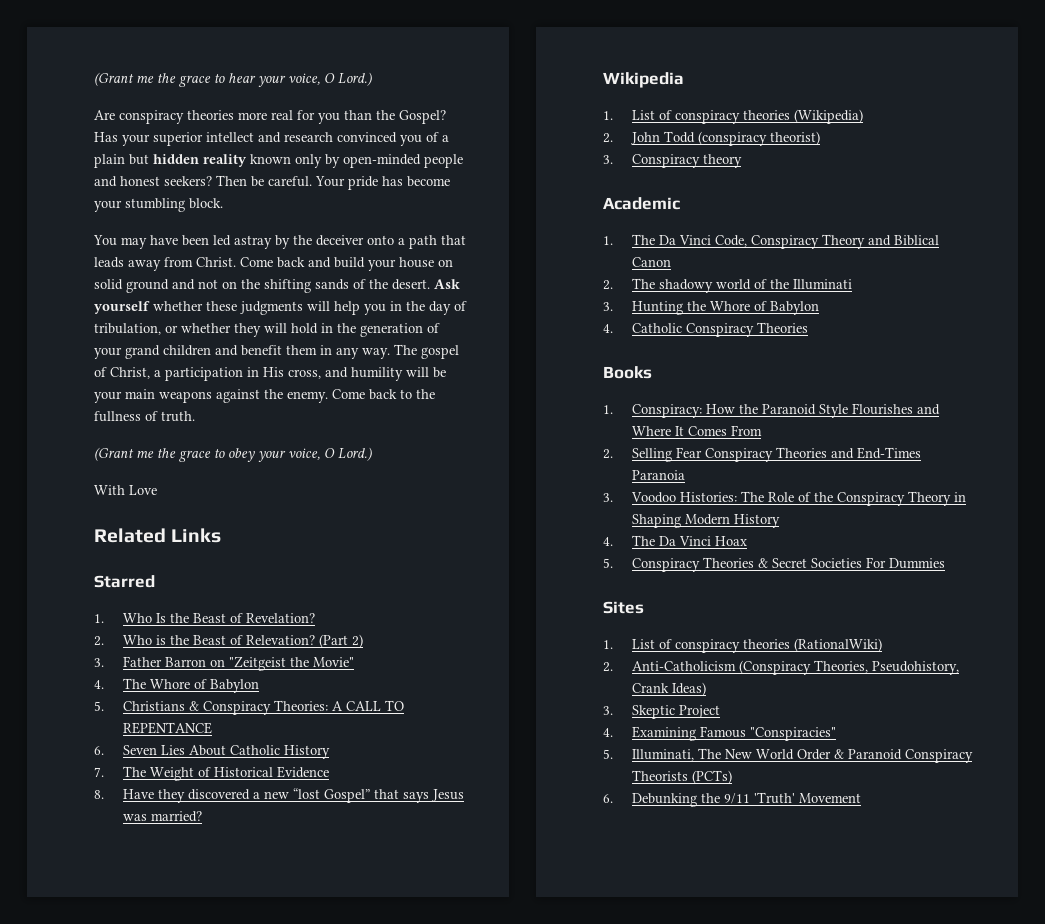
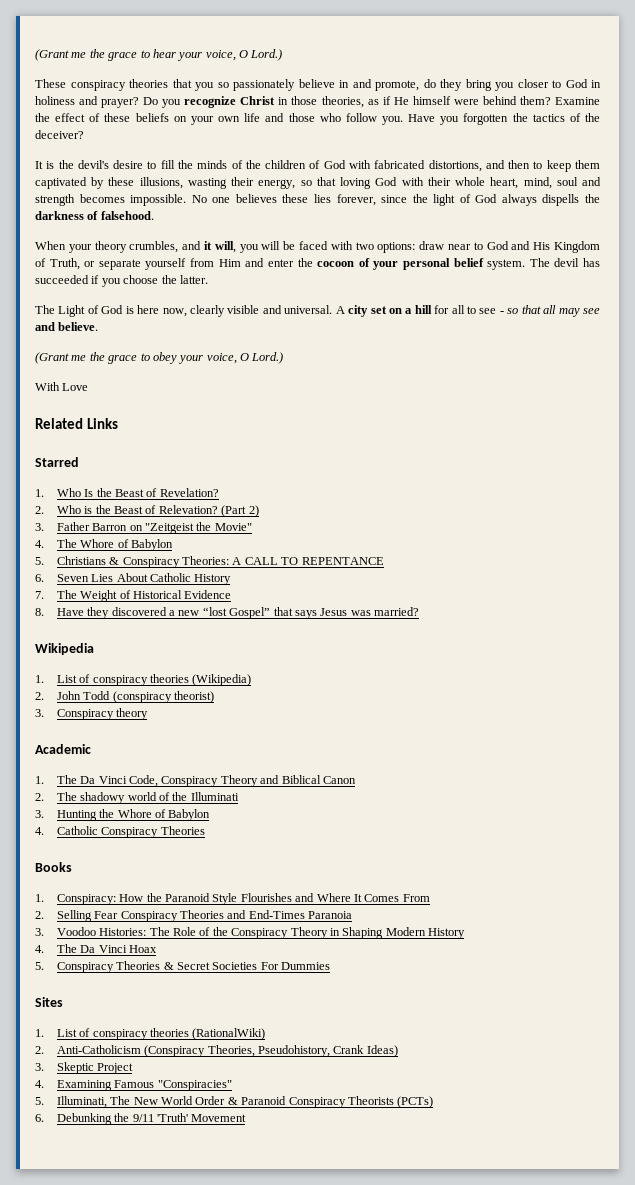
[94,110,446,124] [94,132,449,146] [94,154,463,168] [94,175,450,190] [94,198,223,212] [93,235,466,249] [94,257,453,271] [94,279,460,293] [94,301,467,315] [94,323,440,337] [94,344,459,359] [94,367,446,381] [94,389,435,403] [94,411,195,422] Are conspiracy theories more real for you than the Gospel? Has your superior intellect and research convinced you of a plain but hidden reality known only by open-minded people and honest seekers? Then be careful. Your pride has become your stumbling block. // You may have been led astray by the deceiver onto a path that leads away from Christ. Come back and build your house on solid ground and not on the shifting sands of the desert. Ask yourself whether these judgments will help you in the day of tribulation, or whether they will hold in the generation of your grand children and benefit them in any way. The gospel of Christ, a participation in His cross, and humility will be your main weapons against the enemy. Come back to the fullness of truth. -> [35,79,601,91] [35,96,600,108] [35,113,600,125] [35,130,84,139] [35,160,600,172] [35,177,602,189] [35,194,600,206] [35,211,154,220] [35,241,601,253] [35,258,600,270] [35,275,208,287] [35,305,600,317] [35,322,99,331] These conspiracy theories that you so passionately believe in and promote, do they bring you closer to God in holiness and prayer? Do you recognize Christ in those theories, as if He himself were behind them? Examine the effect of these beliefs on your own life and those who follow you. Have you forgotten the tactics of the deceiver? // It is the devil's desire to fill the minds of the children of God with fabricated distortions, and then to keep them captivated by these illusions, wasting their energy, so that loving God with their whole heart, mind, soul and strength becomes impossible. No one believes these lies forever, since the light of God always dispells the darkness of falsehood. // When your theory crumbles, and it will, you will be faced with two options: draw near to God and His Kingdom of Truth, or separate yourself from Him and enter the cocoon of your personal belief system. The devil has succeeded if you choose the latter. // The Light of God is here now, clearly visible and universal. A city set on a hill for all to see - so that all may see and believe.

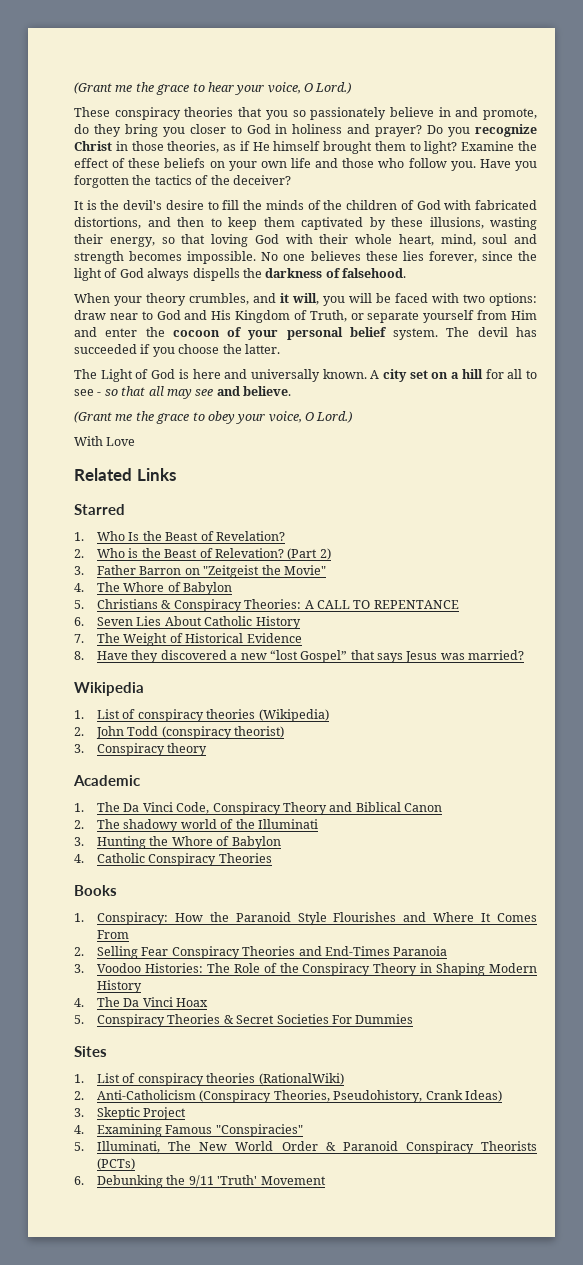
[453,96,551,105] were behind them? -> [323,141,458,154] brought them to light?
[162,305,333,317] now, clearly visible and universal. -> [224,369,367,382] and universally known.

